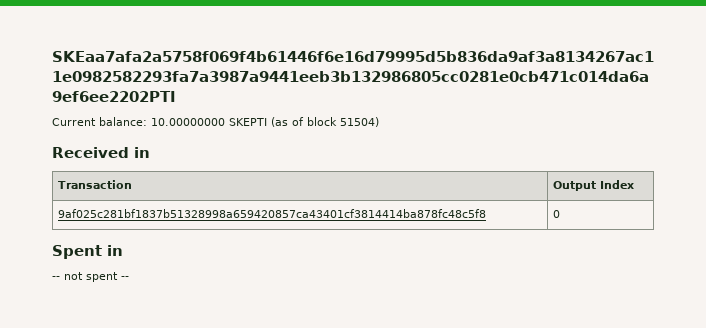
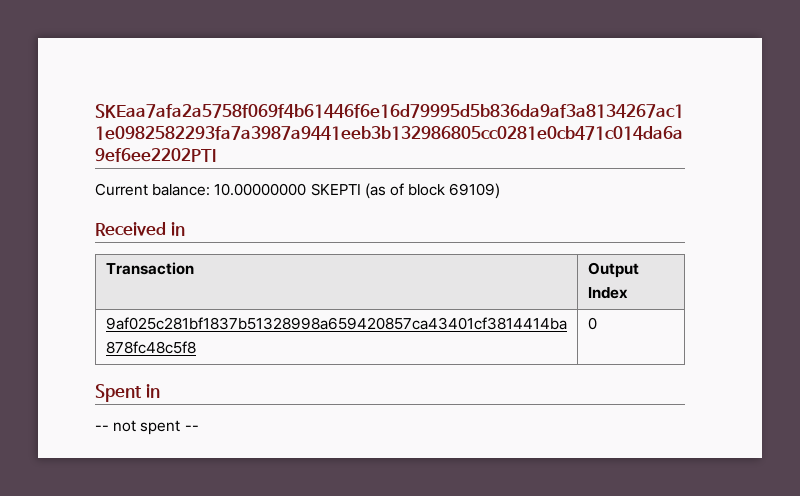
[340,117,379,127] 51504) -> [449,183,501,199] 69109)

